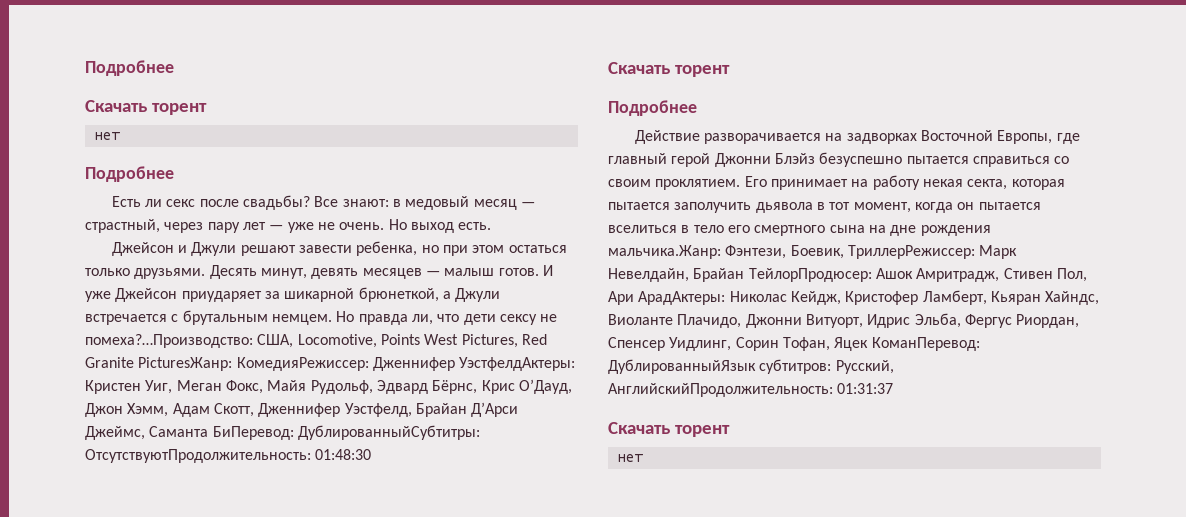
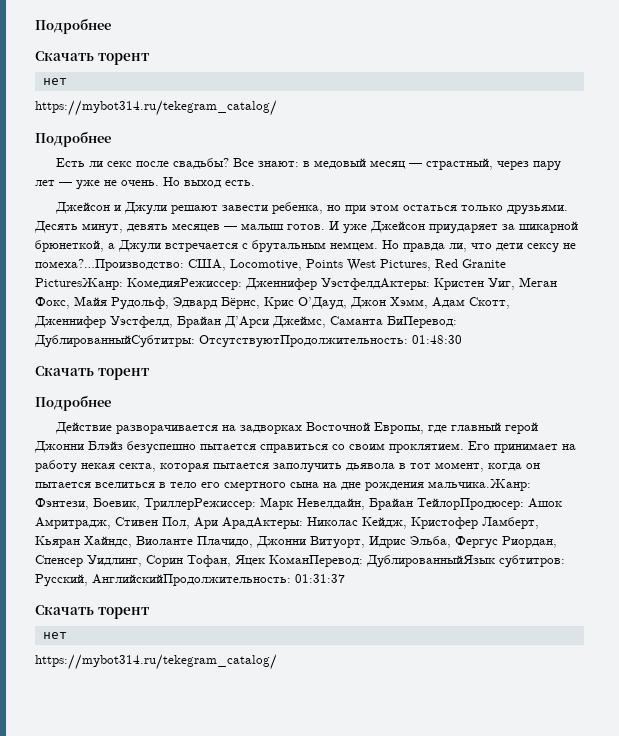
(121, 136) none -> [35,100,277,116] // https://mybot314.ru/tekegram_catalog/
(644, 458) none -> [35,654,277,670] // https://mybot314.ru/tekegram_catalog/

